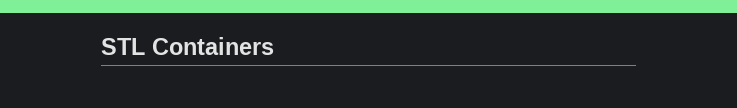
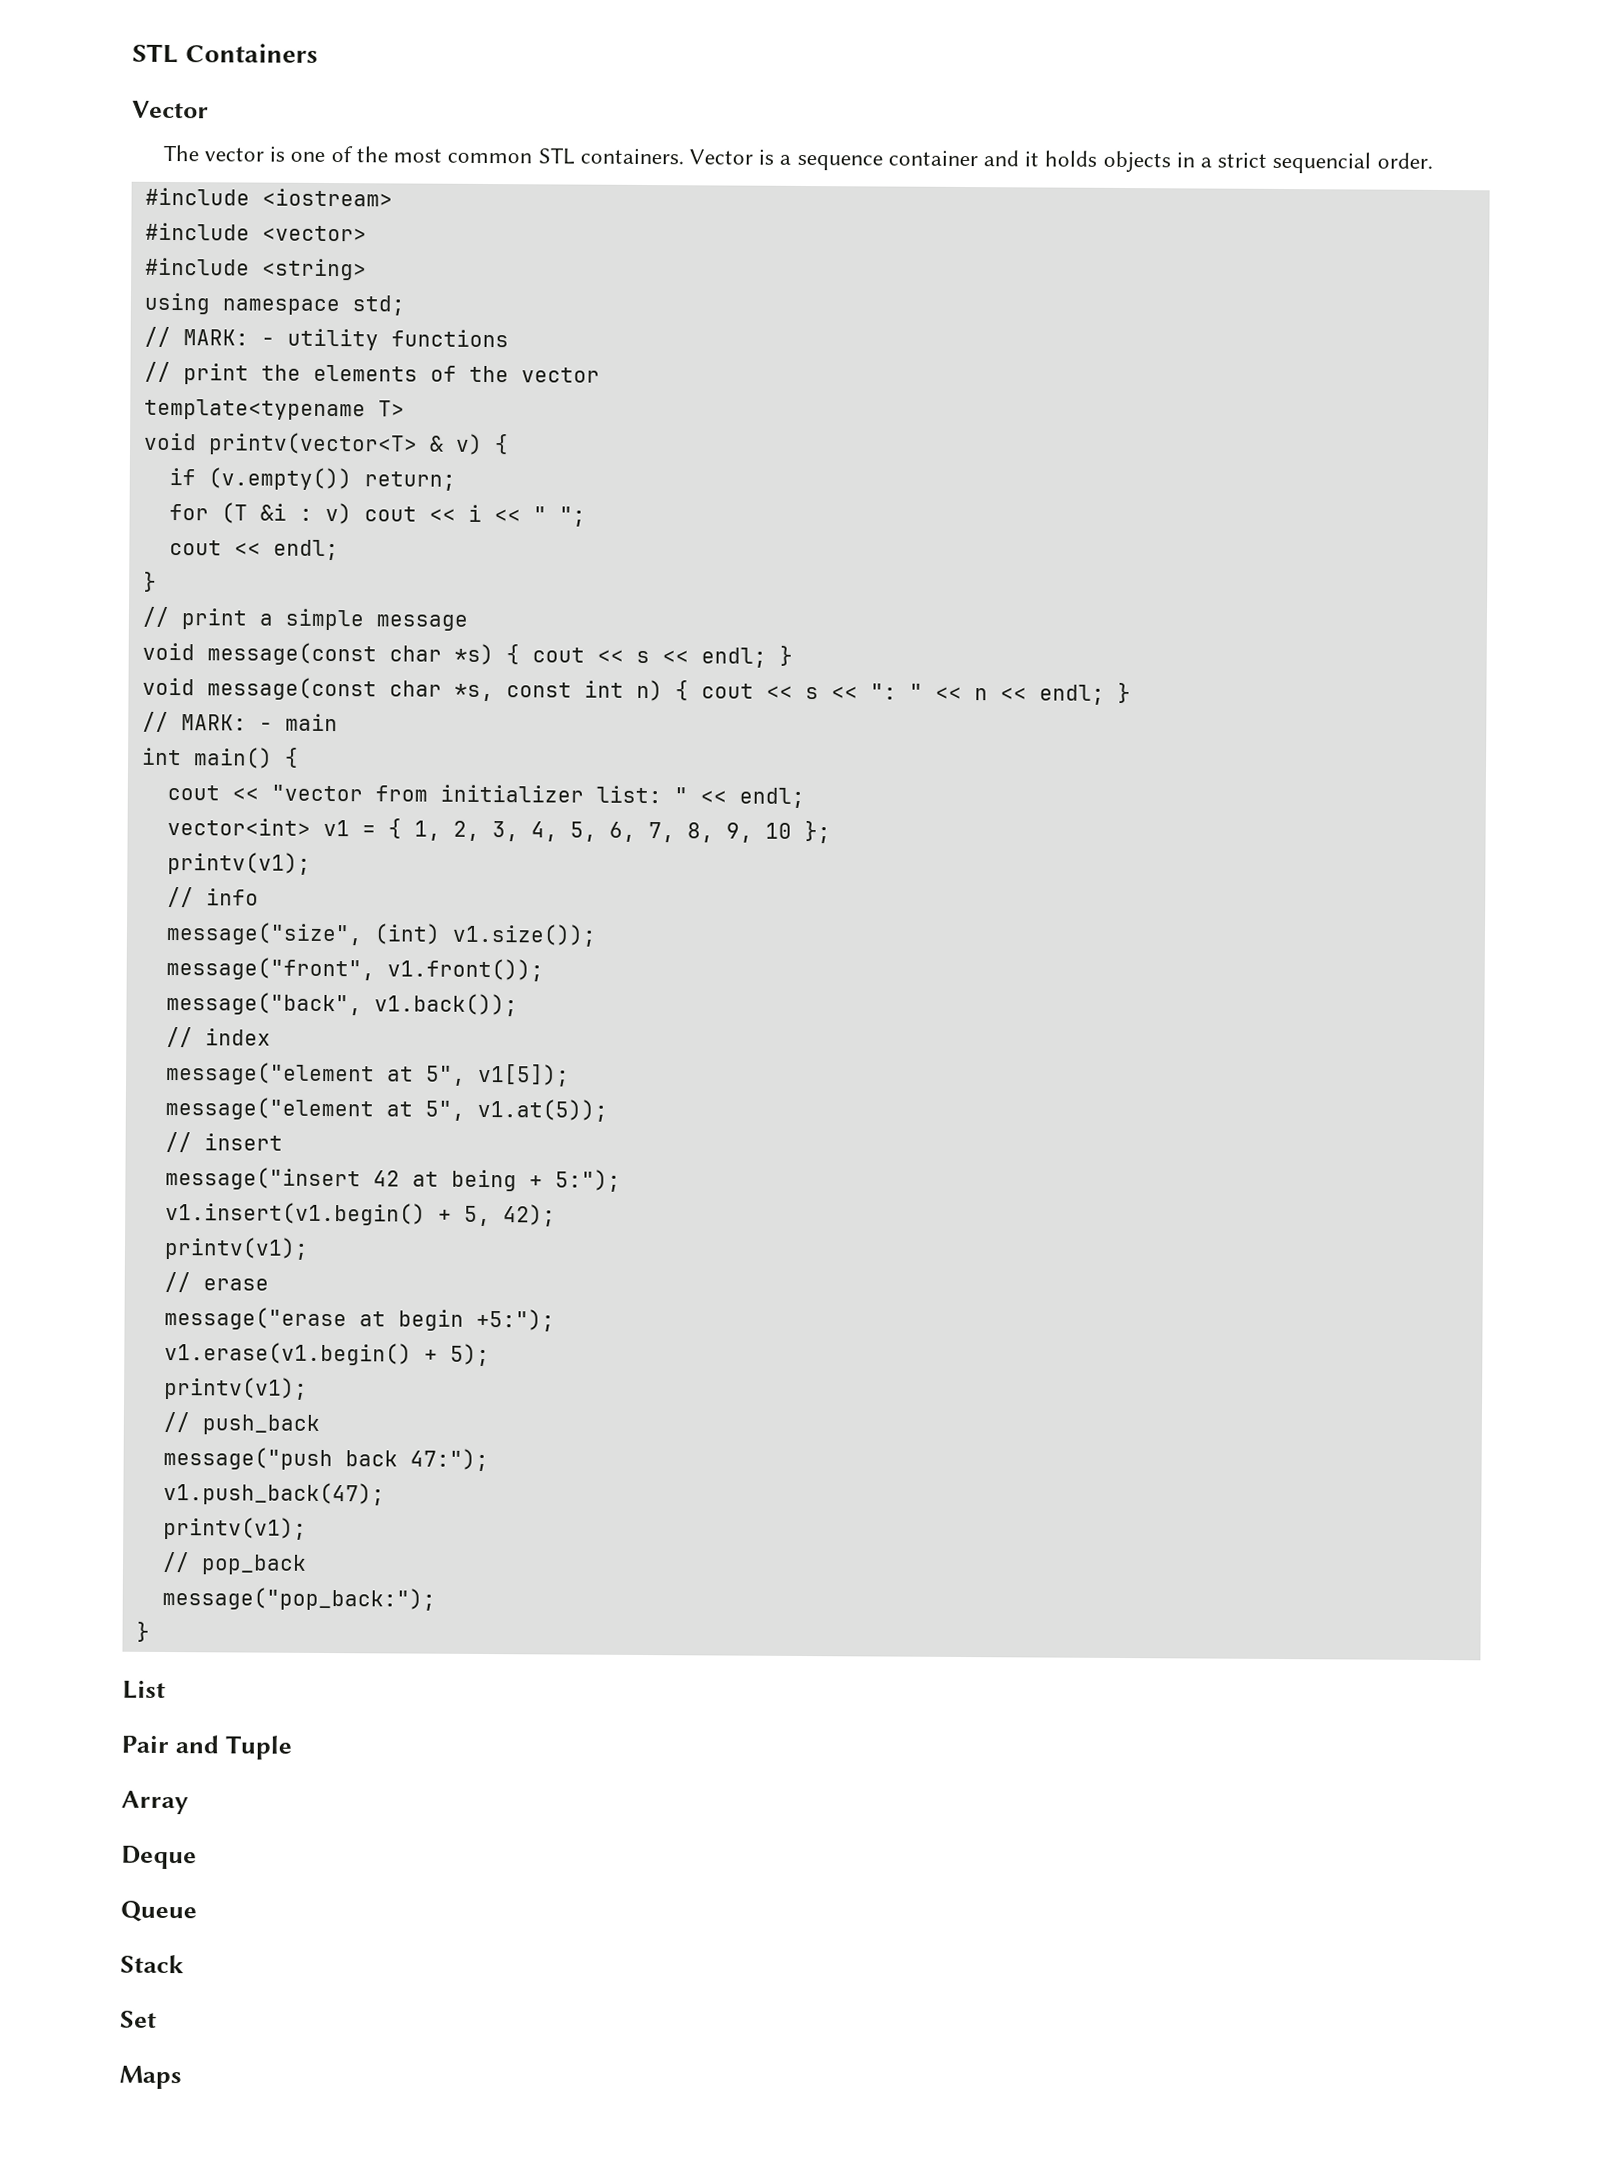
(274, 46) none -> [132,100,209,119] [162,144,1433,174] [144,187,393,207] [144,222,367,242] [144,257,367,281] [143,292,405,316] [143,326,509,351] [143,361,600,385] [143,398,405,421] [142,432,509,456] [168,467,456,491] [168,502,586,527] [168,539,339,561] [142,571,157,592] [141,606,468,631] [141,642,793,668] [141,677,1131,705] [141,711,338,733] [141,747,299,769] [166,784,805,809] [166,817,831,844] [166,851,311,875] [166,886,259,908] [165,921,597,947] [165,956,544,982] [165,991,518,1017] [165,1026,271,1048] [165,1061,570,1087] [164,1096,608,1122] [164,1131,283,1153] [164,1166,621,1192] [164,1201,556,1227] [163,1236,309,1260] [163,1271,269,1293] [163,1306,555,1332] [163,1341,490,1367] [163,1376,308,1400] [162,1411,320,1435] [162,1446,489,1472] [162,1481,385,1506] [162,1516,307,1540] [161,1551,307,1575] [161,1586,436,1611] [135,1621,150,1642] [122,1680,166,1700] [121,1735,292,1760] [121,1790,189,1815] [121,1845,197,1870] [120,1900,197,1923] [120,1954,184,1974] [120,2010,157,2028] [119,2065,182,2090] // Vector // The vector is one of the most common STL containers. Vector is a sequence container and it holds objects in a strict sequencial order. // #include <iostream> // #include <vector> // #include <string> // using namespace std; // // MARK: - utility functions // // print the elements of the vector // template<typename T> // void printv(vector<T> & v) { // if (v.empty()) return; // for (T &i : v) cout << i << " "; // cout << endl; // } // // print a simple message // void message(const char *s) { cout << s << endl; } // void message(const char *s, const int n) { cout << s << ": " << n << endl; } // // MARK: - main // int main() { // cout << "vector from initializer list: " << endl; // vector<int> v1 = { 1, 2, 3, 4, 5, 6, 7, 8, 9, 10 }; // printv(v1); // // info // message("size", (int) v1.size()); // message("front", v1.front()); // message("back", v1.back()); // // index // message("element at 5", v1[5]); // message("element at 5", v1.at(5)); // // insert // message("insert 42 at being + 5:"); // v1.insert(v1.begin() + 5, 42); // printv(v1); // // erase // message("erase at begin +5:"); // v1.erase(v1.begin() + 5); // printv(v1); // // push_back // message("push back 47:"); // v1.push_back(47); // printv(v1); // // pop_back // message("pop_back:"); // } // List // Pair and Tuple // Array // Deque // Queue // Stack // Set // Maps

